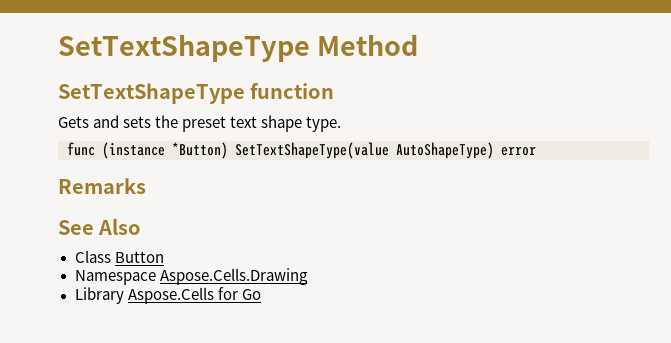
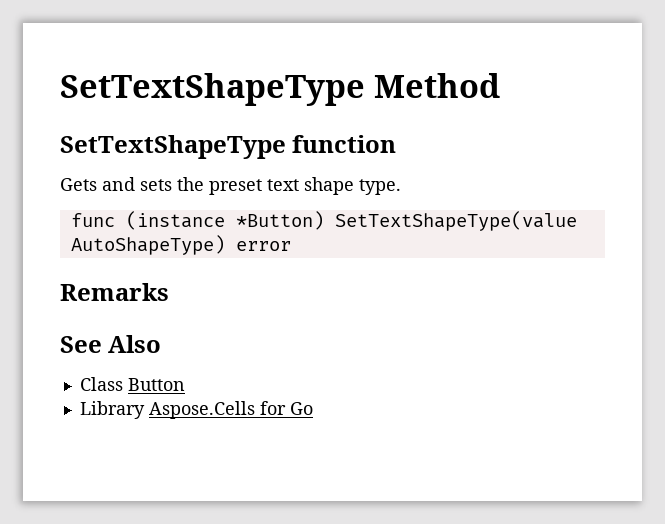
[74,268,308,285] // Namespace Aspose.Cells.Drawing -> (185, 384) none

